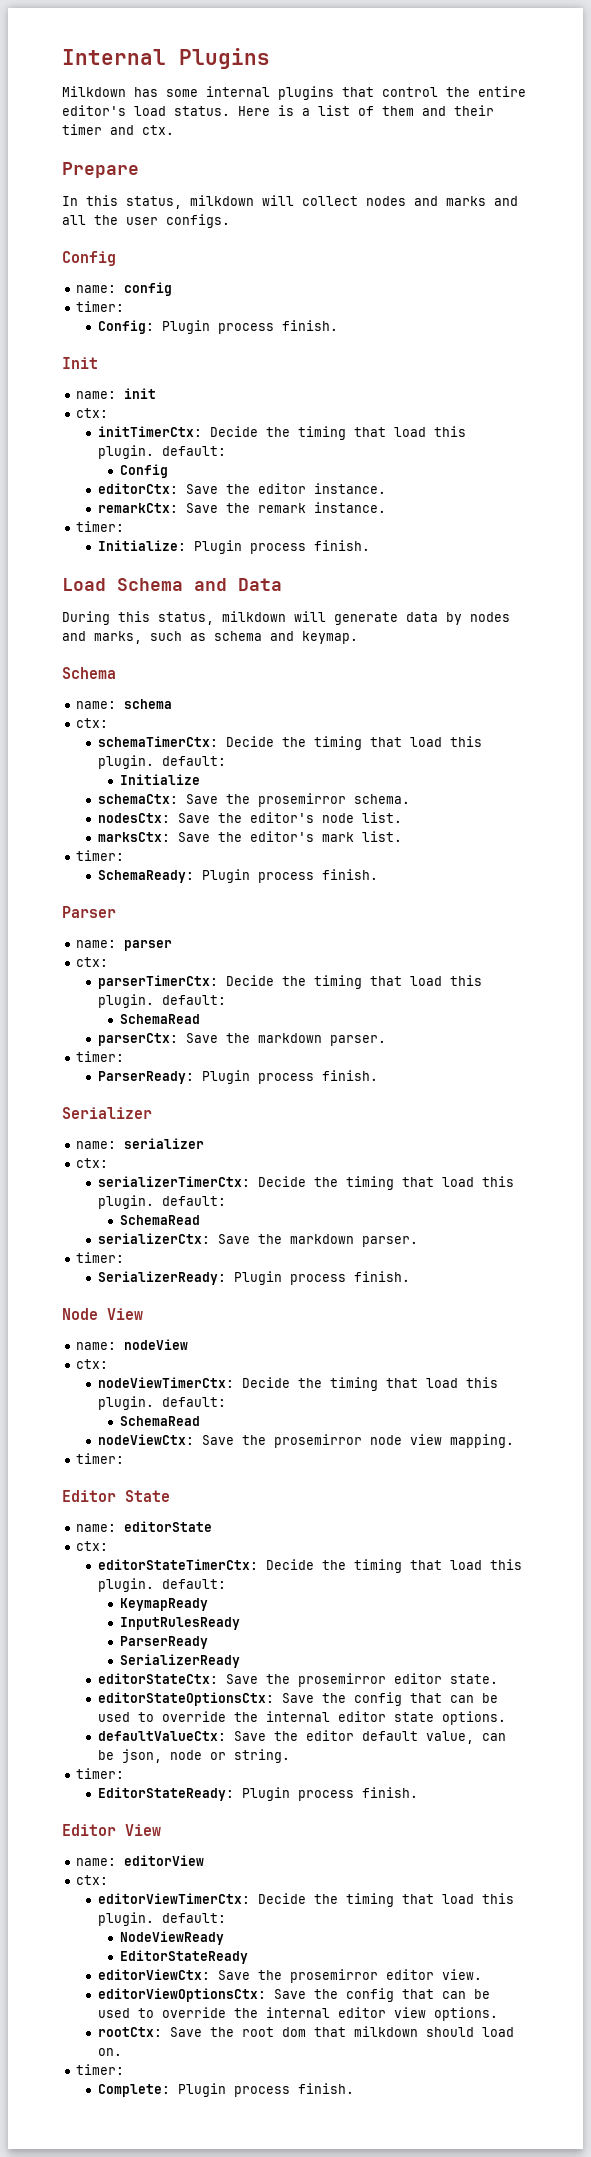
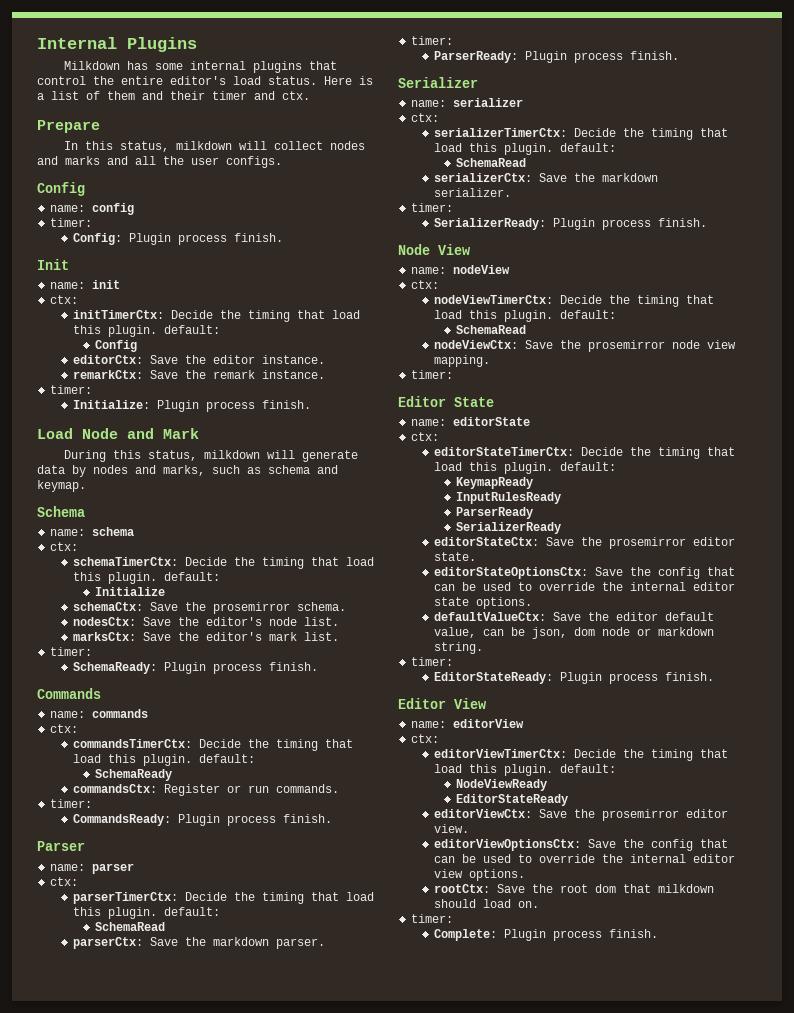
[117,578,282,591] Schema and Data -> [82,428,199,439] Node and Mark
(378, 874) none -> [37,688,101,699] [50,709,149,718] [50,724,79,733] [72,739,353,751] [72,754,255,766] [95,769,173,781] [72,784,339,796] [50,799,93,808] [72,814,332,826] // Commands // name: commands // ctx: // commandsTimerCtx: Decide the timing that load this plugin. default: // SchemaReady // commandsCtx: Register or run commands. // timer: // CommandsReady: Plugin process finish.
[361,1236,418,1247] parser. -> [433,188,511,197] serializer.
(162, 1756) none -> [573,627,595,636] dom
(226, 1756) none -> [657,627,714,636] markdown

